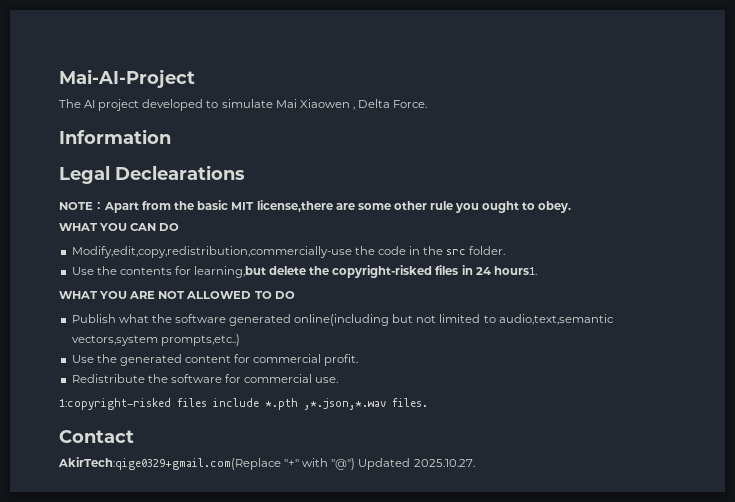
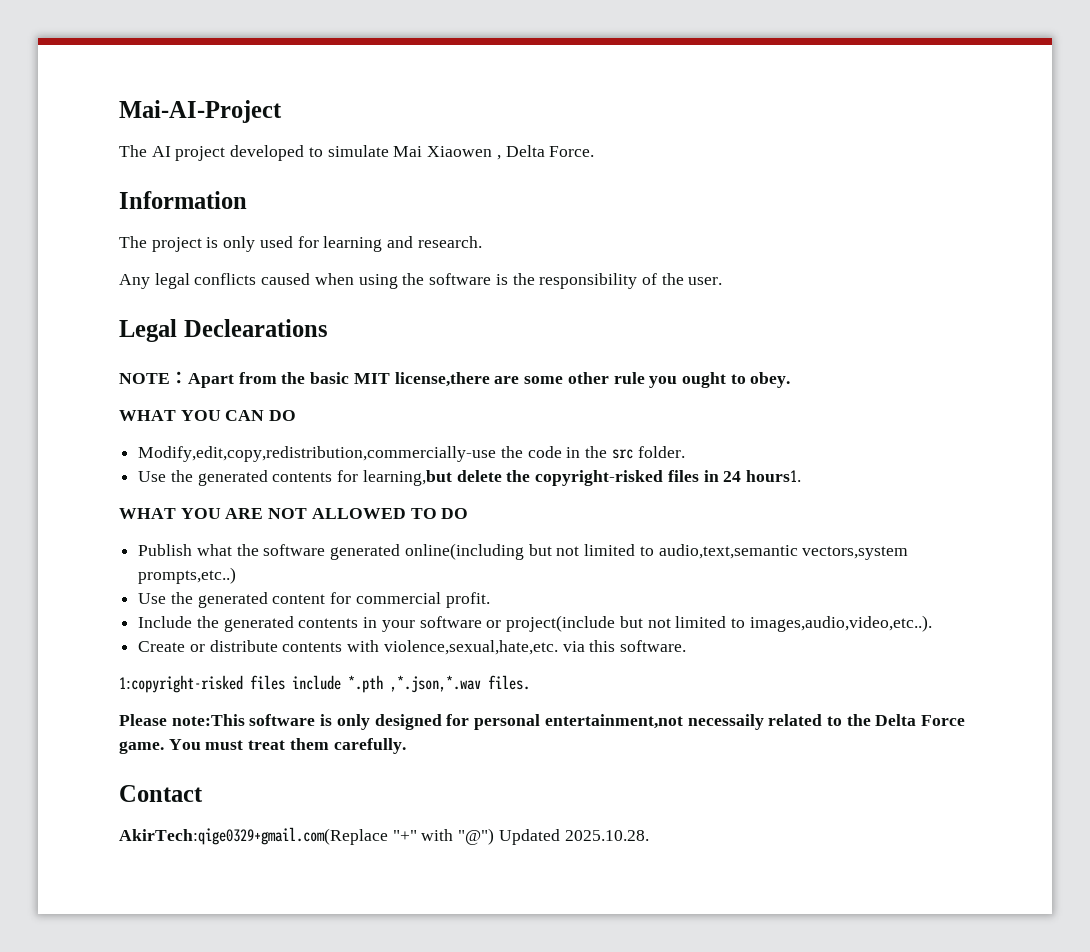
(171, 136) none -> [119,236,482,252] [119,273,723,289] // The project is only used for learning and research. // Any legal conflicts caused when using the software is the responsibility of the user.
(117, 270) none -> [197,470,268,486] generated
[71,374,339,383] Redistribute the software for commercial use. -> [138,615,932,632] [138,640,687,655] Include the generated contents in your software or project(include but not limited to images,audio,video,etc..). // Create or distribute contents with violence,sexual,hate,etc. via this software.
(428, 402) none -> [119,714,966,730] [119,738,406,754] // Please note:This software is only designed for personal entertainment,not necessaily related to the Delta Force game. You must treat them carefully.
[413,459,475,467] 2025.10.27. -> [564,830,649,841] 2025.10.28.

